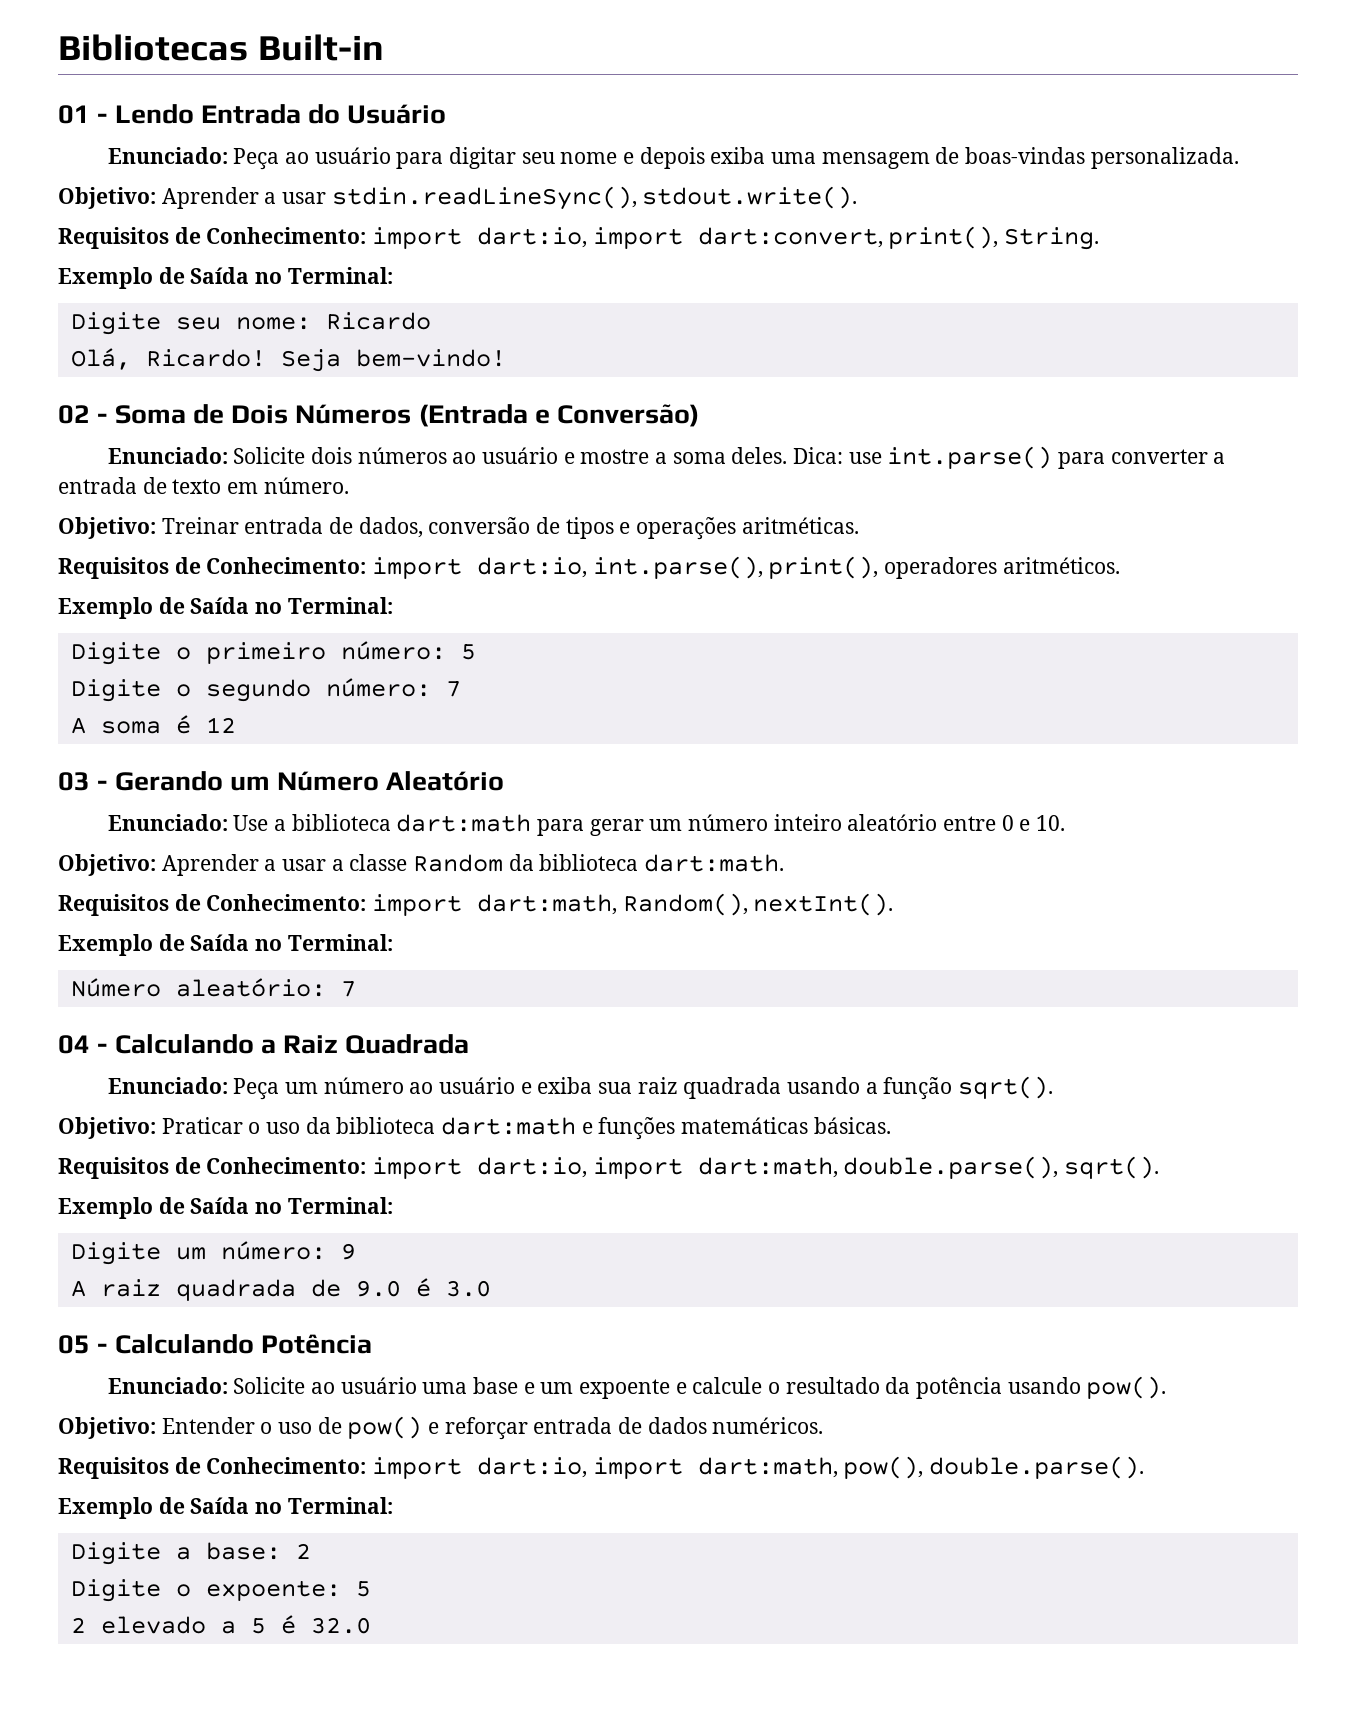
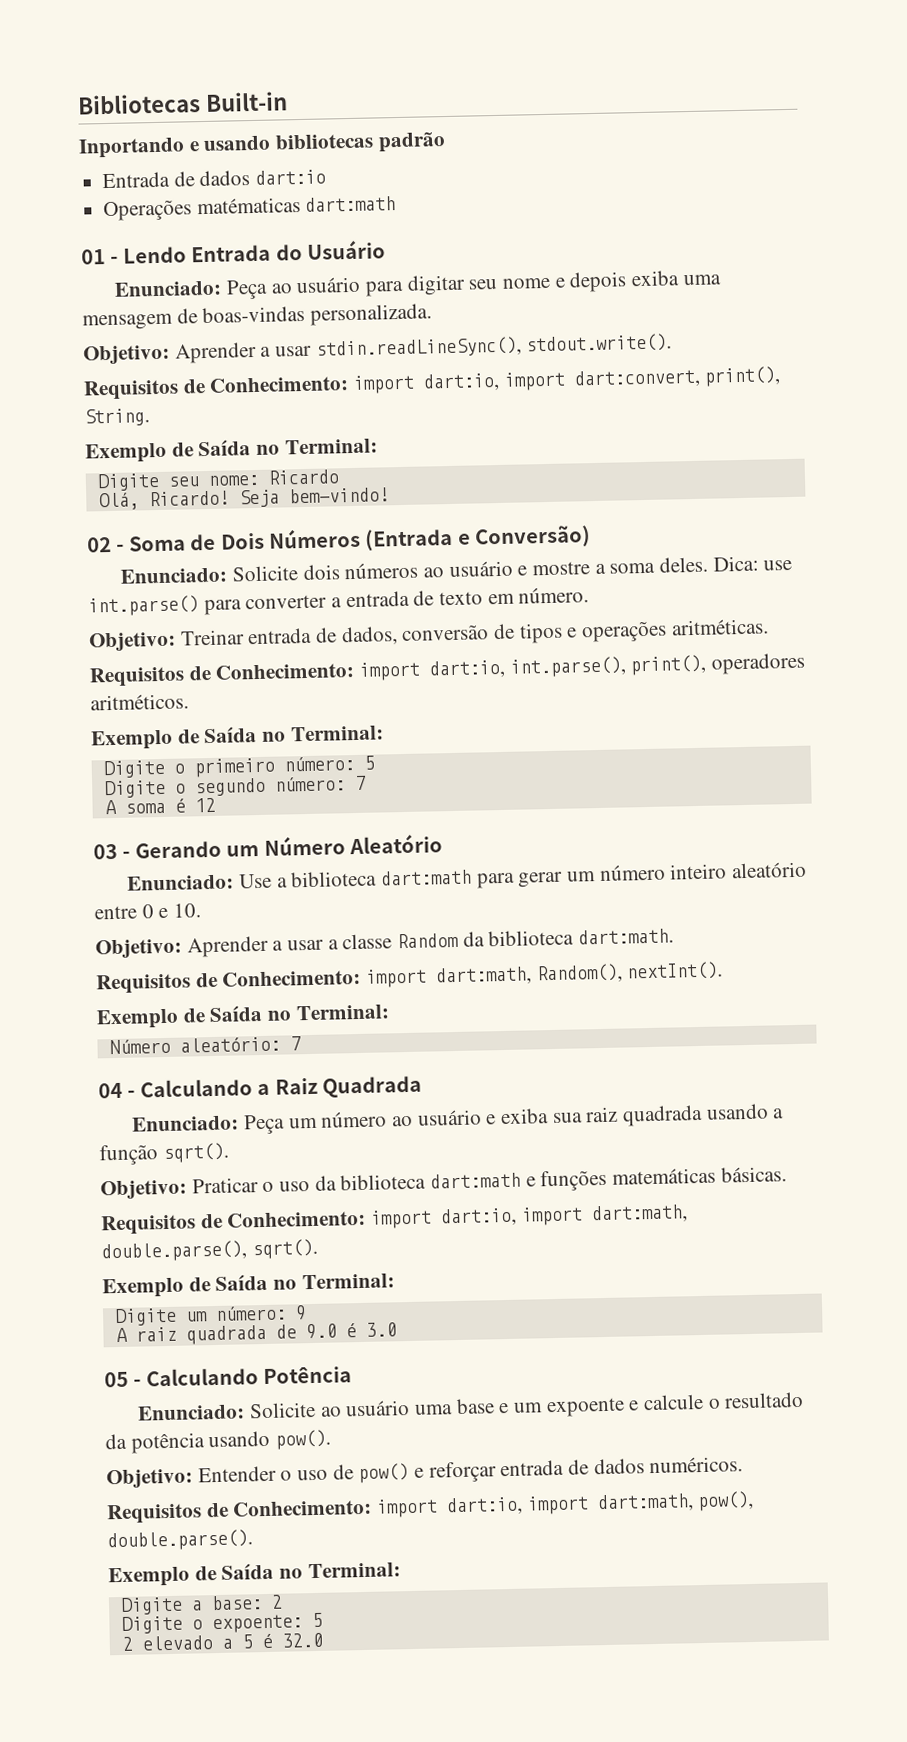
(384, 47) none -> [78,132,446,159] [102,169,327,189] [103,196,397,222] // Inportando e usando bibliotecas padrão // Entrada de dados dart:io // Operações matématicas dart:math

